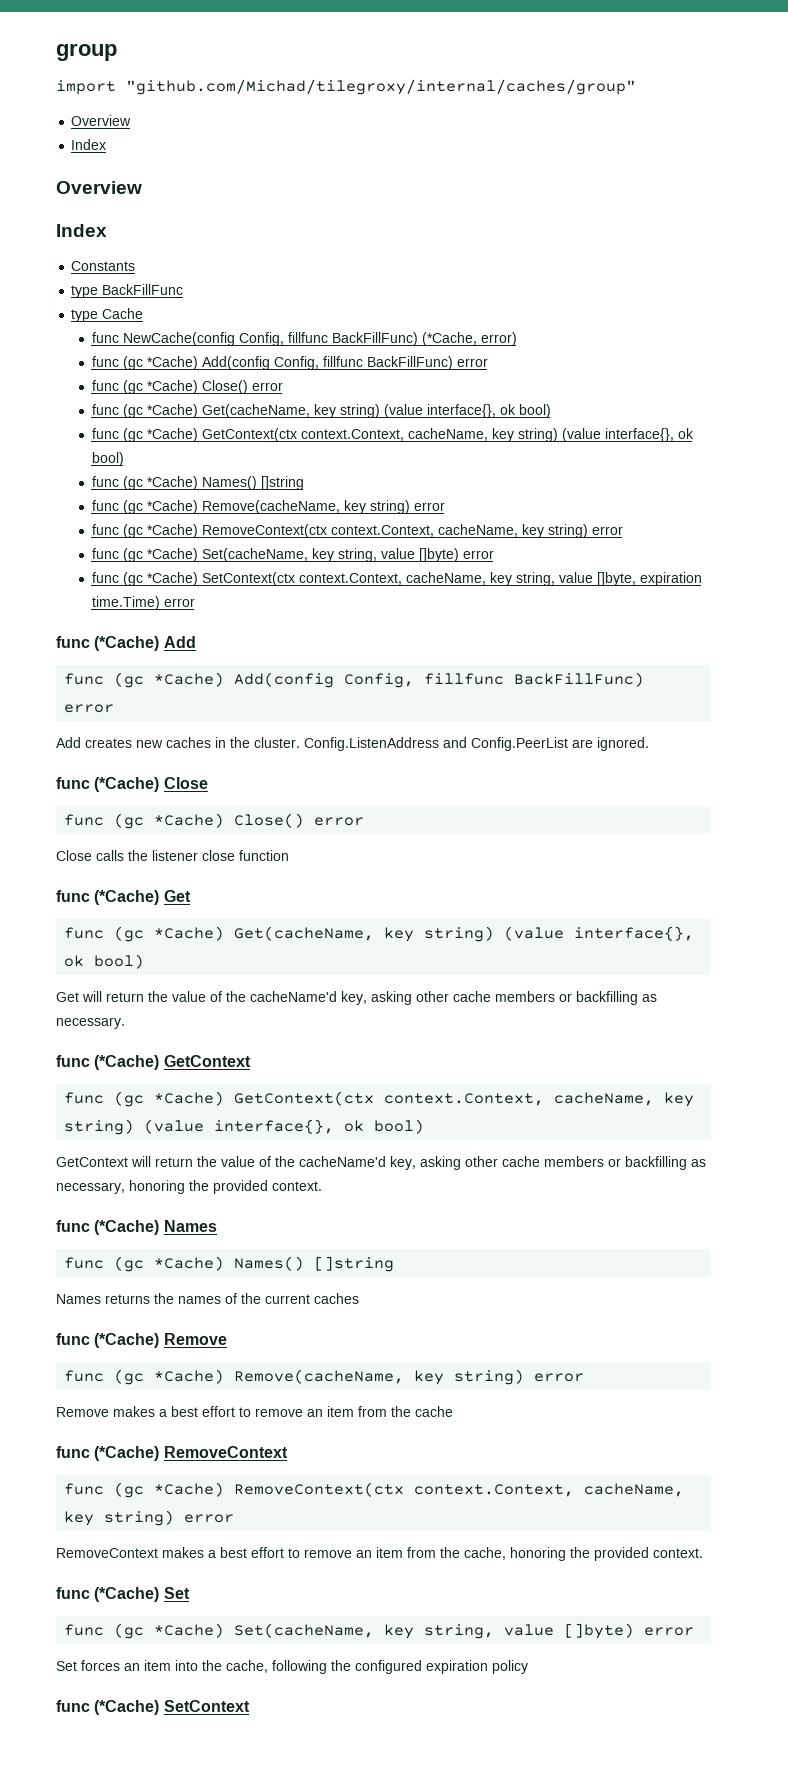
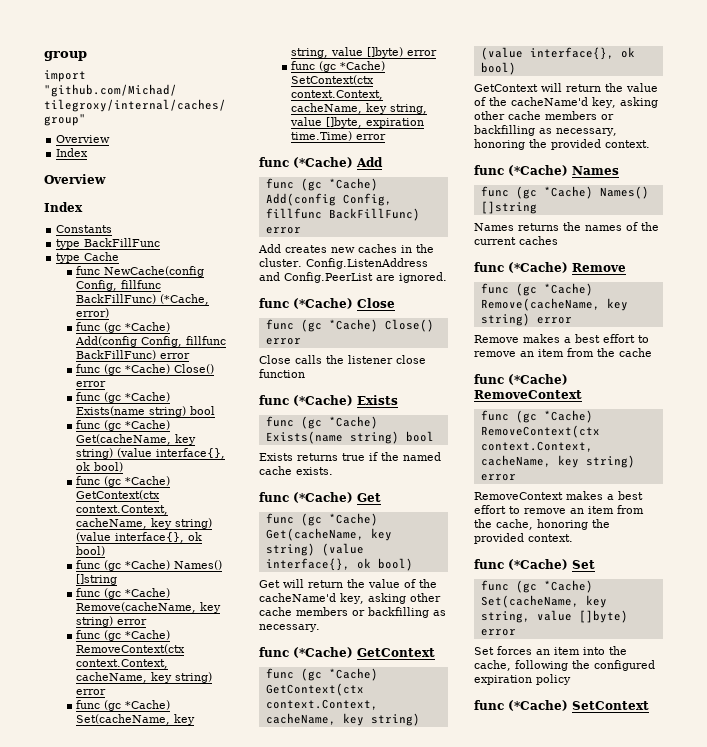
(283, 386) none -> [76,392,171,403] [76,406,216,417] // func (gc *Cache) Exists(name string) bool
(289, 855) none -> [259,395,398,406] [265,416,378,429] [265,431,434,444] [259,452,441,461] [259,466,333,475] // func (*Cache) Exists // func (gc *Cache) Exists(name string) bool // Exists returns true if the named cache exists.

